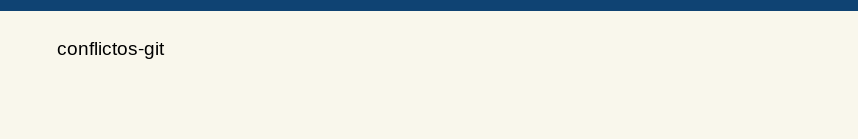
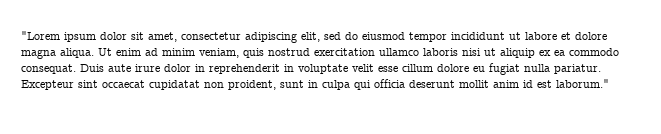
[57,42,165,59] conflictos-git -> [21,31,607,43] [21,48,619,59] [21,63,601,75] [21,79,609,90] "Lorem ipsum dolor sit amet, consectetur adipiscing elit, sed do eiusmod tempor incididunt ut labore et dolore magna aliqua. Ut enim ad minim veniam, quis nostrud exercitation ullamco laboris nisi ut aliquip ex ea commodo consequat. Duis aute irure dolor in reprehenderit in voluptate velit esse cillum dolore eu fugiat nulla pariatur. Excepteur sint occaecat cupidatat non proident, sunt in culpa qui officia deserunt mollit anim id est laborum."

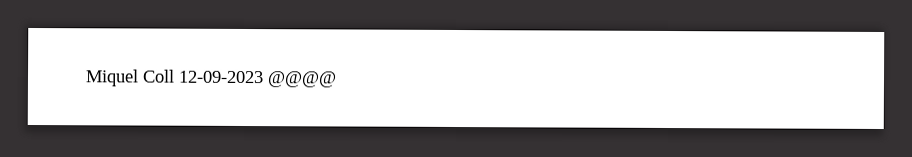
[21,31,607,43] [21,48,619,59] [21,63,601,75] [21,79,609,90] "Lorem ipsum dolor sit amet, consectetur adipiscing elit, sed do eiusmod tempor incididunt ut labore et dolore magna aliqua. Ut enim ad minim veniam, quis nostrud exercitation ullamco laboris nisi ut aliquip ex ea commodo consequat. Duis aute irure dolor in reprehenderit in voluptate velit esse cillum dolore eu fugiat nulla pariatur. Excepteur sint occaecat cupidatat non proident, sunt in culpa qui officia deserunt mollit anim id est laborum." -> [85,69,337,88] Miquel Coll 12-09-2023 @@@@

